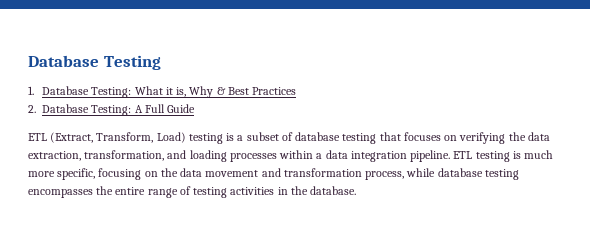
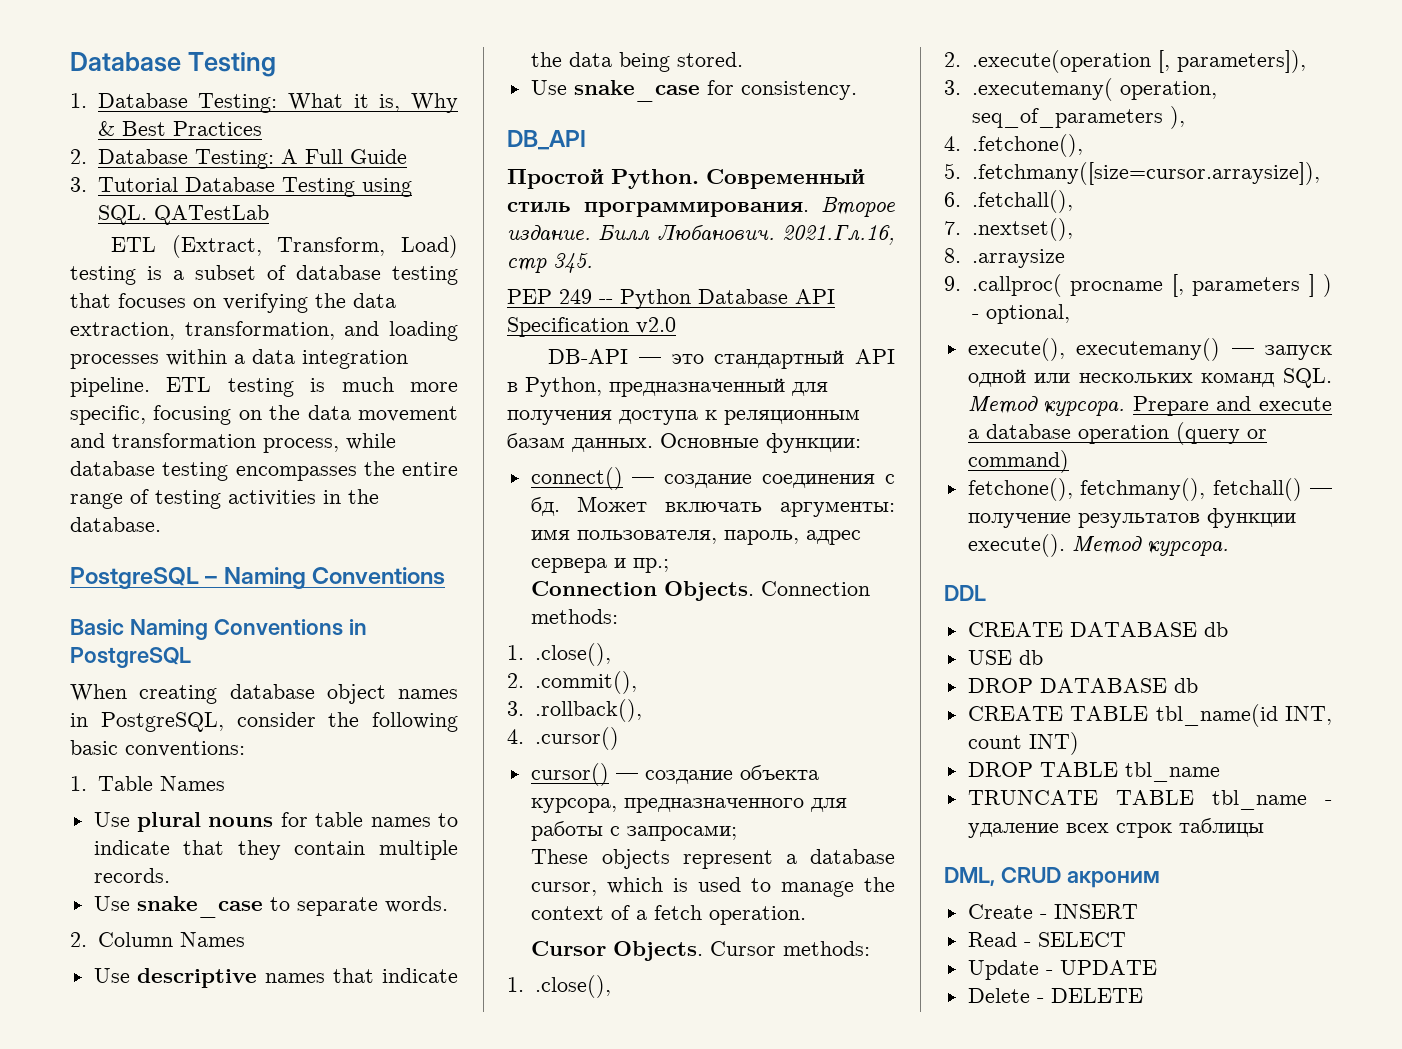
(196, 108) none -> [70,177,412,197] [97,205,269,225] // 3. Tutorial Database Testing using SQL. QATestLab
(357, 190) none -> [70,567,446,589] [70,619,367,640] [70,647,191,668] [70,684,458,704] [70,712,458,732] [70,740,245,757] [70,776,225,791] [93,812,458,832] [93,840,458,860] [93,868,170,883] [93,896,448,918] [70,932,245,947] [93,968,458,988] [530,52,743,72] [530,80,857,102] [507,130,586,150] [507,169,865,189] [507,197,895,218] [507,225,895,245] [507,253,593,274] [507,289,835,309] [507,317,676,337] [548,349,895,369] [507,377,828,397] [507,410,860,425] [507,433,861,453] [530,467,895,490] [530,496,895,517] [530,530,861,545] [530,558,669,573] [531,581,871,601] [531,609,619,624] [507,643,611,666] [507,671,637,694] [507,699,642,722] [507,727,619,750] [530,763,819,786] [530,798,847,813] [530,821,737,841] [531,849,895,869] [531,877,895,897] [531,905,807,925] [531,941,871,961] [507,975,611,998] [944,50,1306,73] [944,78,1217,101] [971,106,1185,129] [944,134,1083,157] [944,162,1320,185] [944,190,1073,213] [944,218,1073,241] [944,248,1065,268] [944,274,1332,297] [971,304,1070,324] [967,338,1332,361] [967,368,1332,388] [967,396,1332,417] [967,422,1267,445] [967,450,1069,473] [967,478,1332,501] [967,508,1296,528] [967,534,1229,557] [944,585,986,601] [967,622,1228,637] [967,650,1043,665] [967,678,1198,693] [967,704,1332,727] [967,732,1079,755] [967,762,1220,782] [967,790,1332,810] [967,818,1264,838] [944,867,1160,888] [967,904,1138,919] [967,932,1126,947] [967,960,1157,980] [967,988,1143,1003] // PostgreSQL – Naming Conventions // Basic Naming Conventions in PostgreSQL // When creating database object names in PostgreSQL, consider the following basic conventions: // 1. Table Names // Use plural nouns for table names to indicate that they contain multiple records. // Use snake_case to separate words. // 2. Column Names // Use descriptive names that indicate the data being stored. // Use snake_case for consistency. // DB_API // Простой Python. Современный стиль программирования. Второе издание. Билл Любанович. 2021.Гл.16, стр 345. // PEP 249 -- Python Database API Specification v2.0 // DB-API — это стандартный API в Python, предназначенный для получения доступа к реляционным базам данных. Основные функции: // connect() — создание соединения с бд. Может включать аргументы: имя пользователя, пароль, адрес сервера и пр.; // Connection Objects. Connection methods: // 1. .close(), // 2. .commit(), // 3. .rollback(), // 4. .cursor() // cursor() — создание объекта курсора, предназначенного для работы с запросами; // These objects represent a database cursor, which is used to manage the context of a fetch operation. // Cursor Objects. Cursor methods: // 1. .close(), // 2. .execute(operation [, parameters]), // 3. .executemany( operation, seq_of_parameters ), // 4. .fetchone(), // 5. .fetchmany([size=cursor.arraysize]), // 6. .fetchall(), // 7. .nextset(), // 8. .arraysize // 9. .callproc( procname [, parameters ] ) - optional, // execute(), executemany() — запуск одной или нескольких команд SQL. Метод курсора. Prepare and execute a database operation (query or command) // fetchone(), fetchmany(), fetchall() — получение результатов функции execute(). Метод курсора. // DDL // CREATE DATABASE db // USE db // DROP DATABASE db // CREATE TABLE tbl_name(id INT, count INT) // DROP TABLE tbl_name // TRUNCATE TABLE tbl_name - удаление всех строк таблицы // DML, CRUD акроним // Create - INSERT // Read - SELECT // Update - UPDATE // Delete - DELETE

